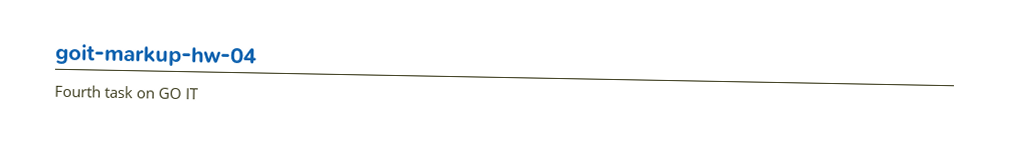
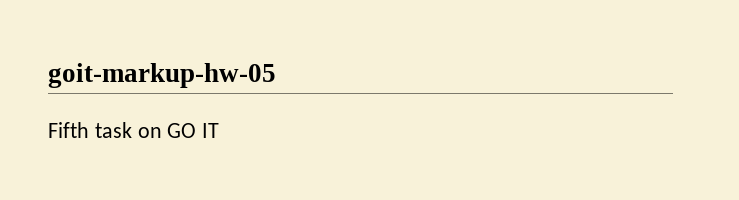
[55,43,257,68] [54,84,101,98] goit-markup-hw-04 // Fourth -> [48,63,276,88] [48,122,89,138] goit-markup-hw-05 // Fifth

